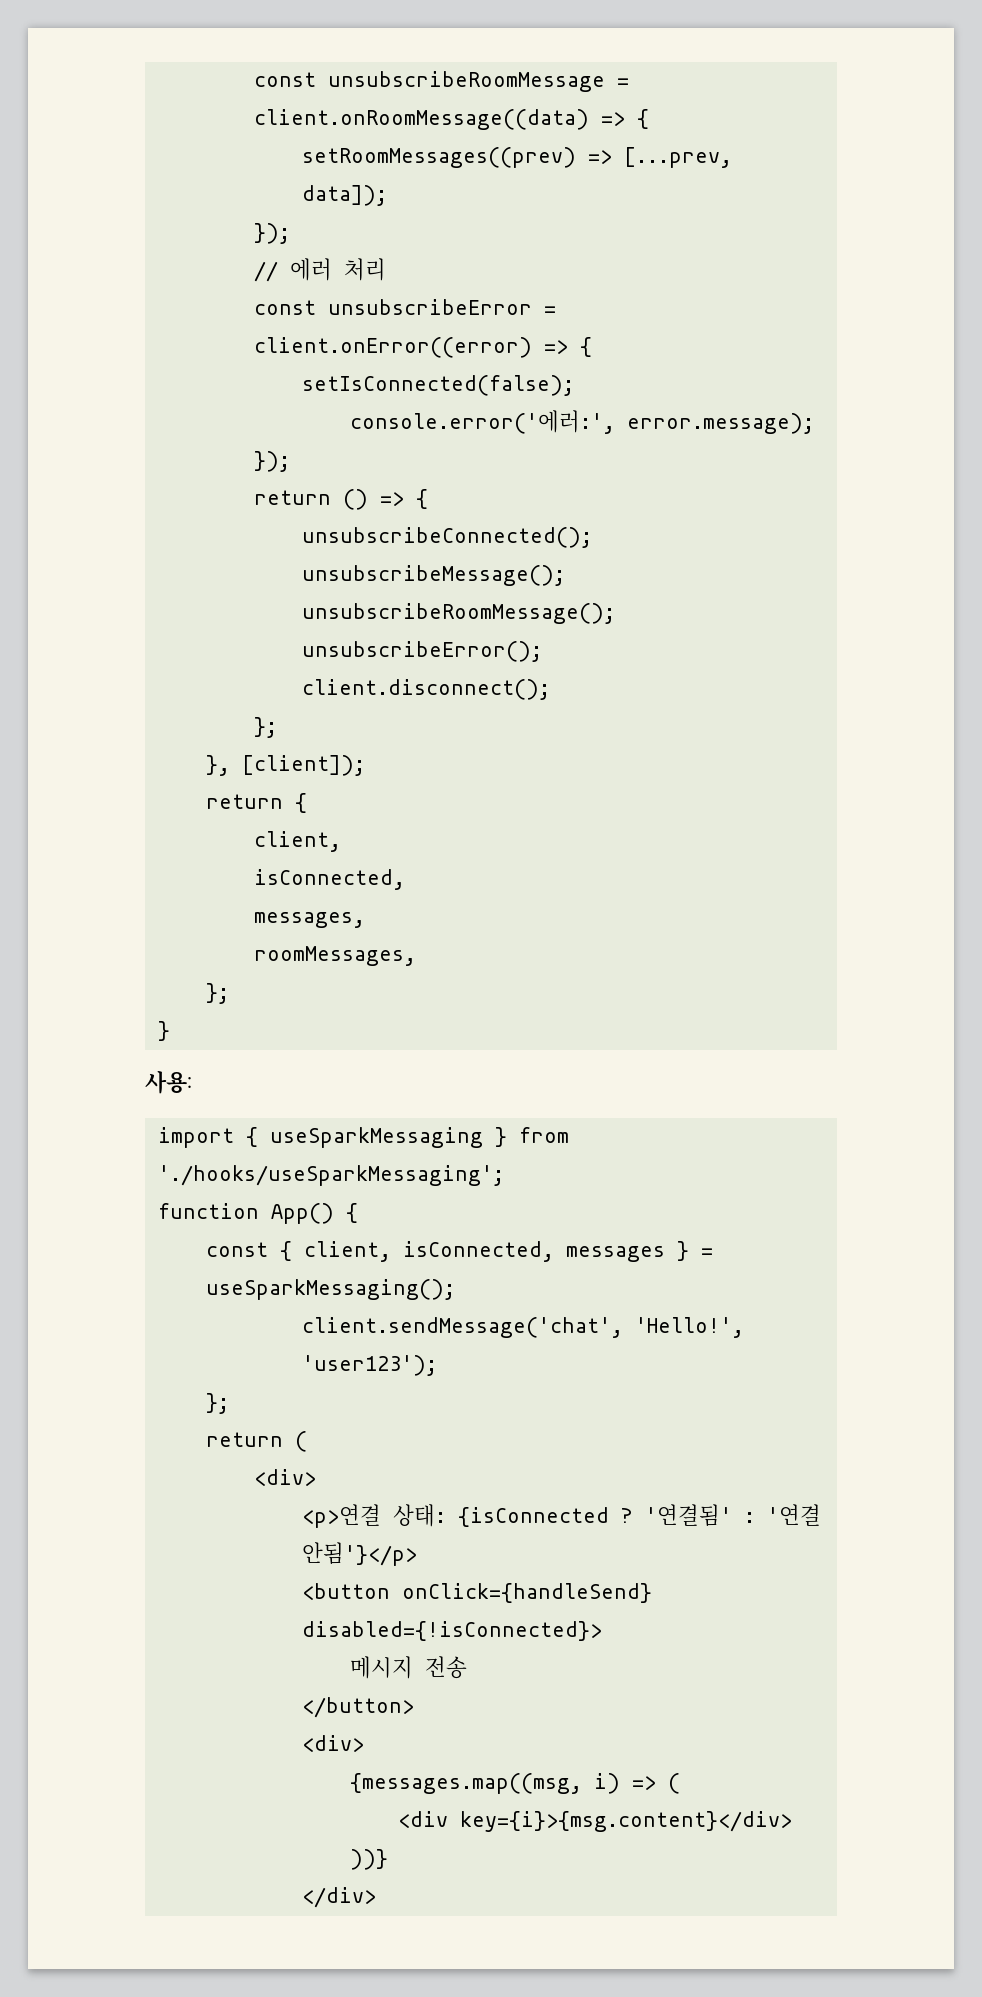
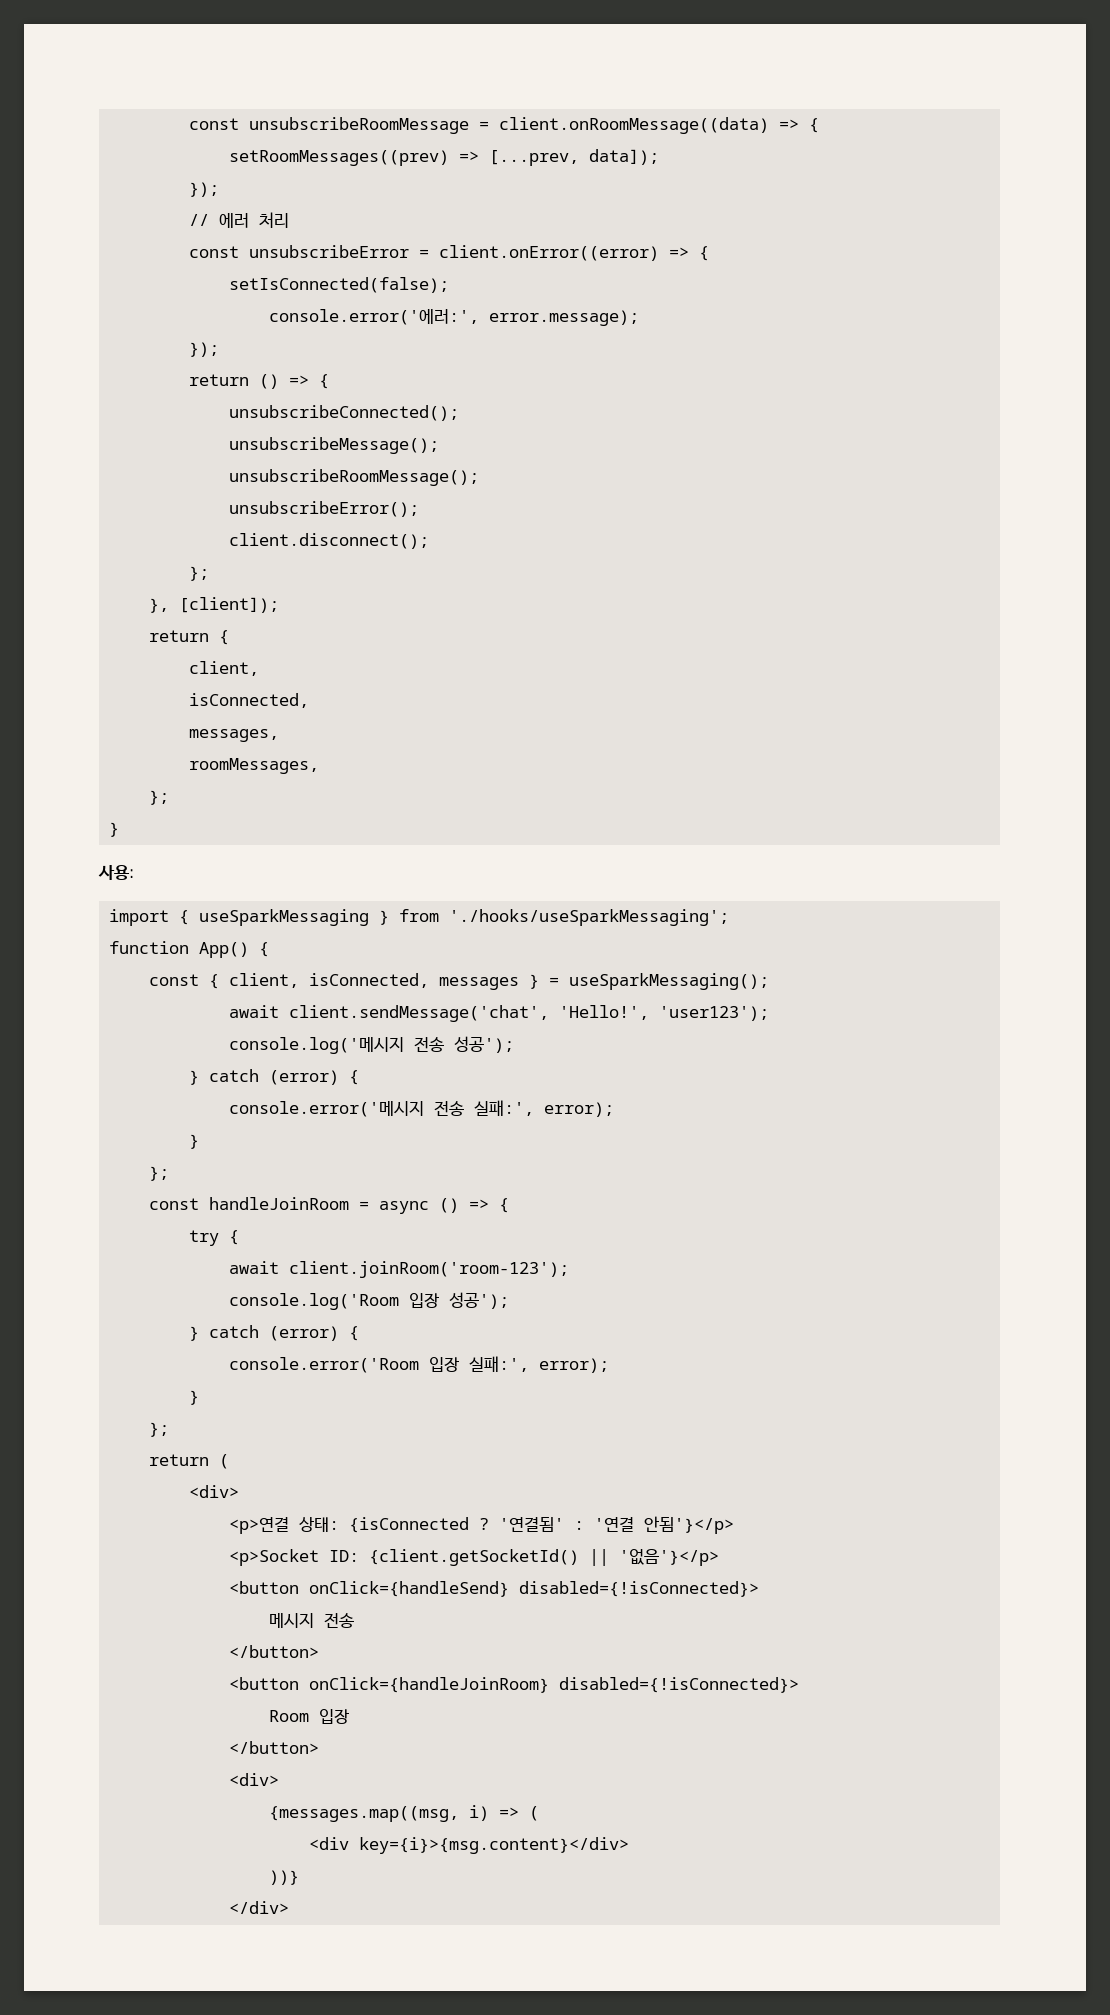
(456, 1289) none -> [229,1005,280,1018] await
(438, 1365) none -> [229,1036,515,1054] [189,1069,360,1085] [229,1100,615,1117] [189,1134,200,1149] [149,1166,170,1181] [149,1197,510,1214] [189,1230,240,1246] [229,1261,570,1278] [229,1292,510,1310] [189,1325,360,1341] [229,1356,610,1373] [189,1390,200,1405] // console.log('메시지 전송 성공'); // } catch (error) { // console.error('메시지 전송 실패:', error); // } // }; // const handleJoinRoom = async () => { // try { // await client.joinRoom('room-123'); // console.log('Room 입장 성공'); // } catch (error) { // console.error('Room 입장 실패:', error); // }
(418, 1554) none -> [229,1549,720,1566] // <p>Socket ID: {client.getSocketId() || '없음'}</p>
(415, 1707) none -> [229,1677,800,1693] [269,1709,350,1724] [229,1741,320,1754] // <button onClick={handleJoinRoom} disabled={!isConnected}> // Room 입장 // </button>

